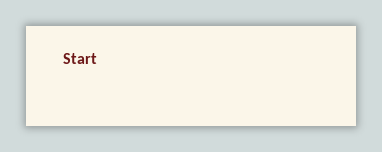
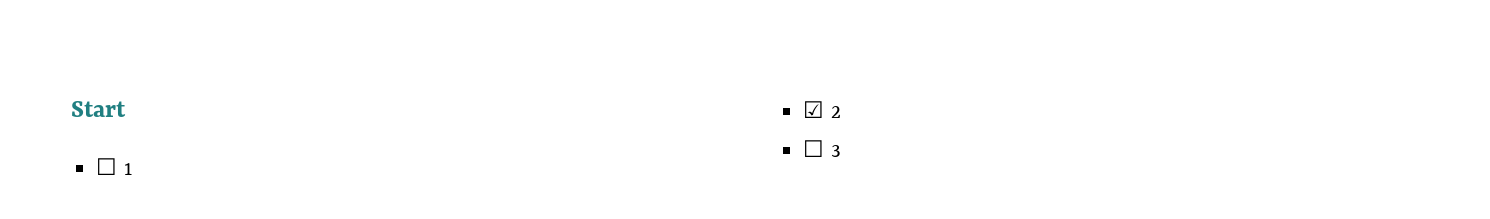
(97, 58) none -> [96,158,132,175] [803,101,841,118] [803,140,841,157] // ☐ 1 // ☑ 2 // ☐ 3

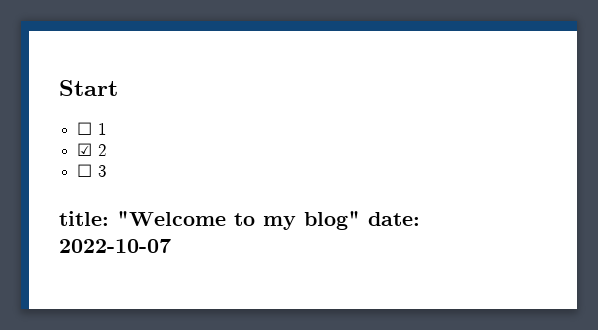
(841, 151) none -> [59,211,420,230] [59,239,171,253] // title: "Welcome to my blog" date: 2022-10-07

